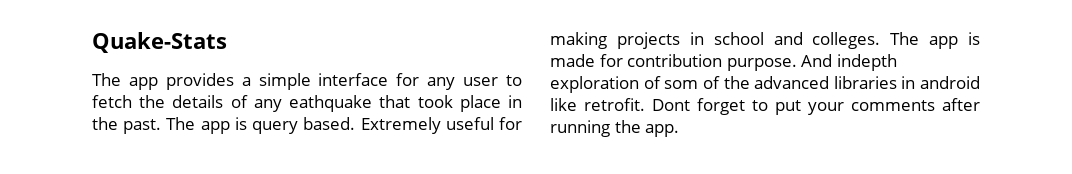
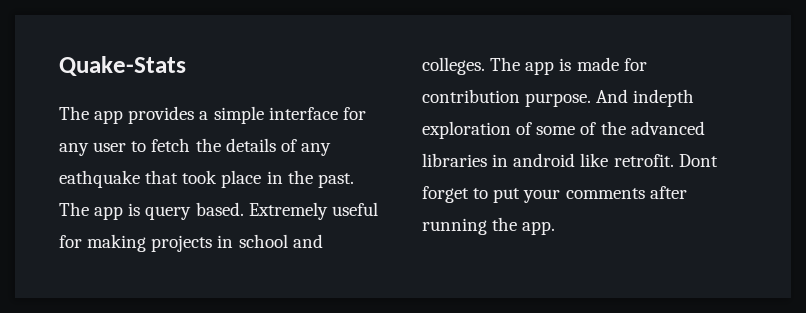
[664,80,699,89] som -> [536,126,576,135] some

